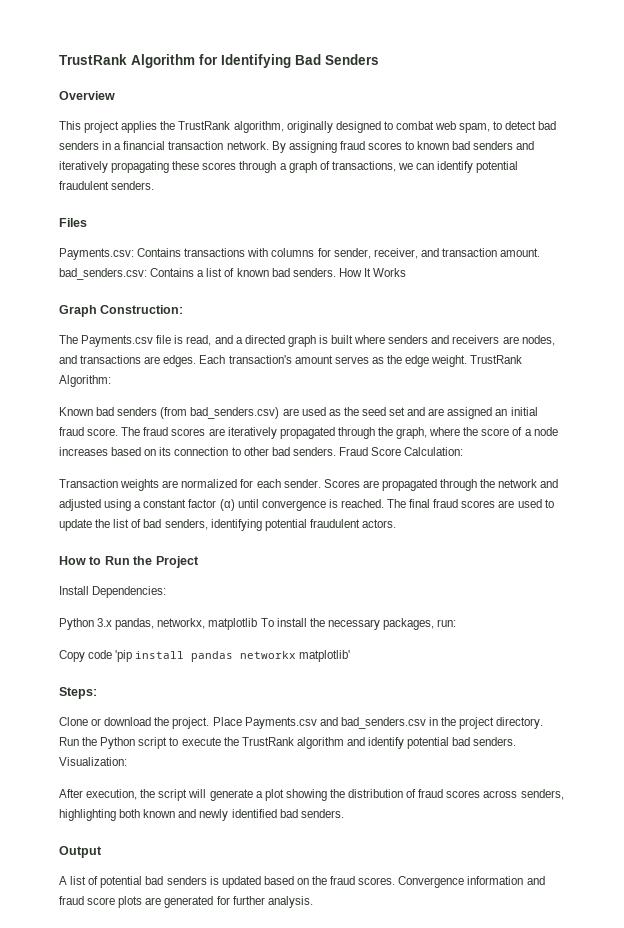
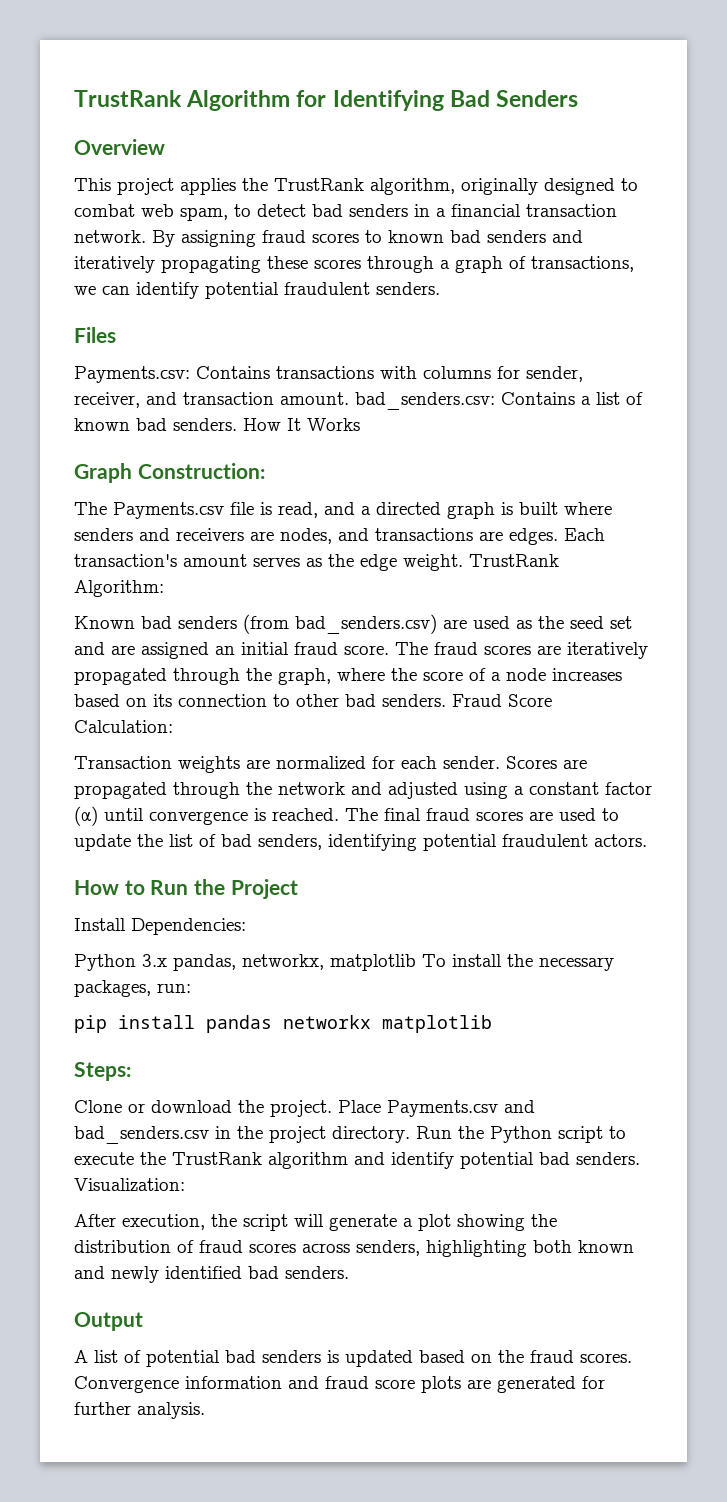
[59,650,133,662] Copy code 'pip -> [74,1015,107,1033] pip
[299,650,351,662] matplotlib' -> [382,1015,492,1033] matplotlib

